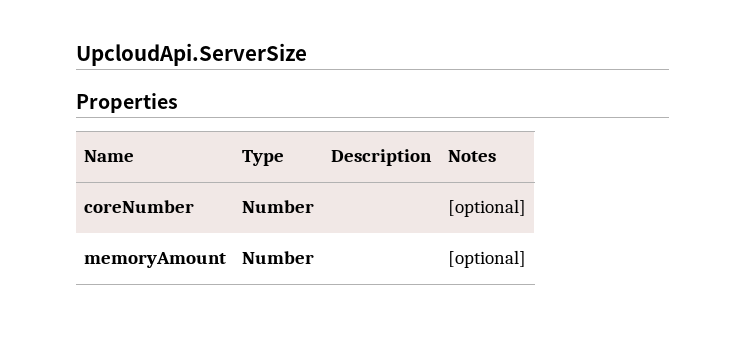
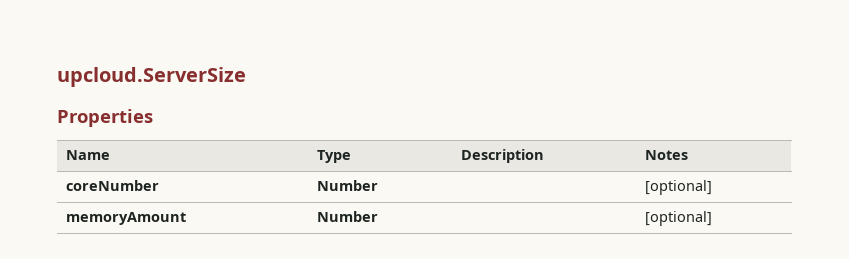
[76,43,307,66] UpcloudApi.ServerSize -> [57,67,246,87] upcloud.ServerSize

